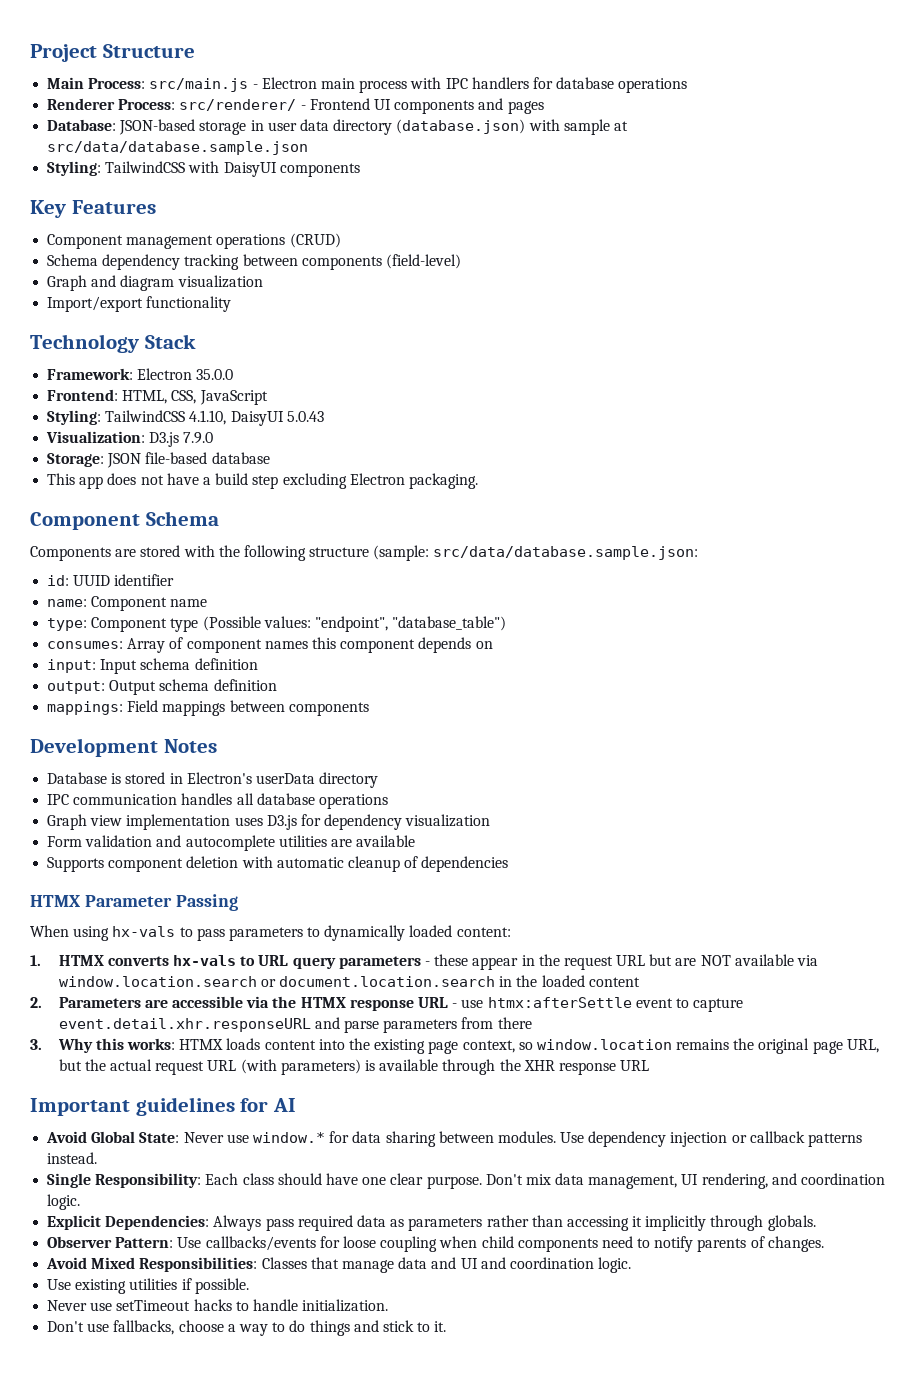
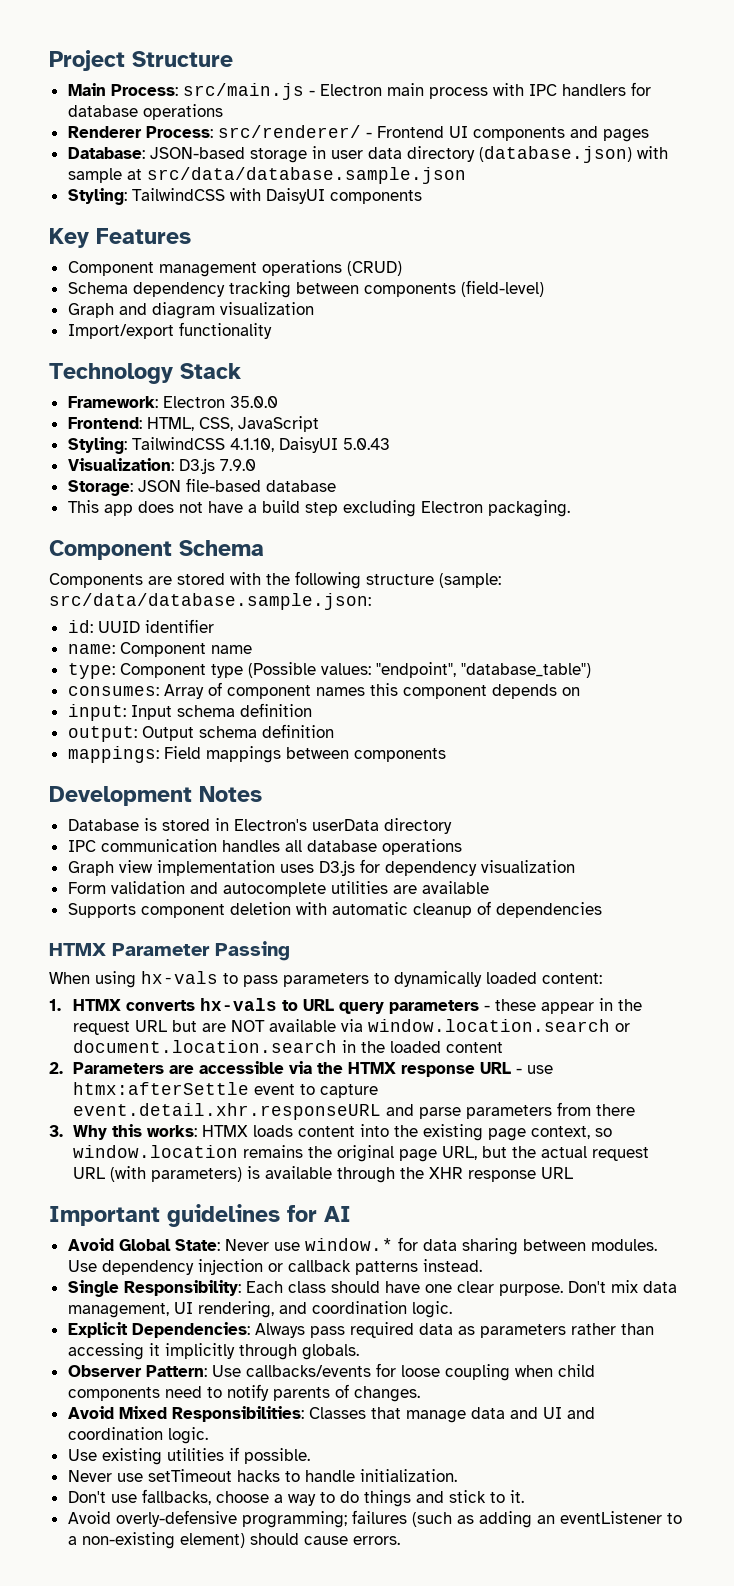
(447, 1326) none -> [67,1510,682,1528] [67,1532,400,1549] // Avoid overly-defensive programming; failures (such as adding an eventListener to a non-existing element) should cause errors.

